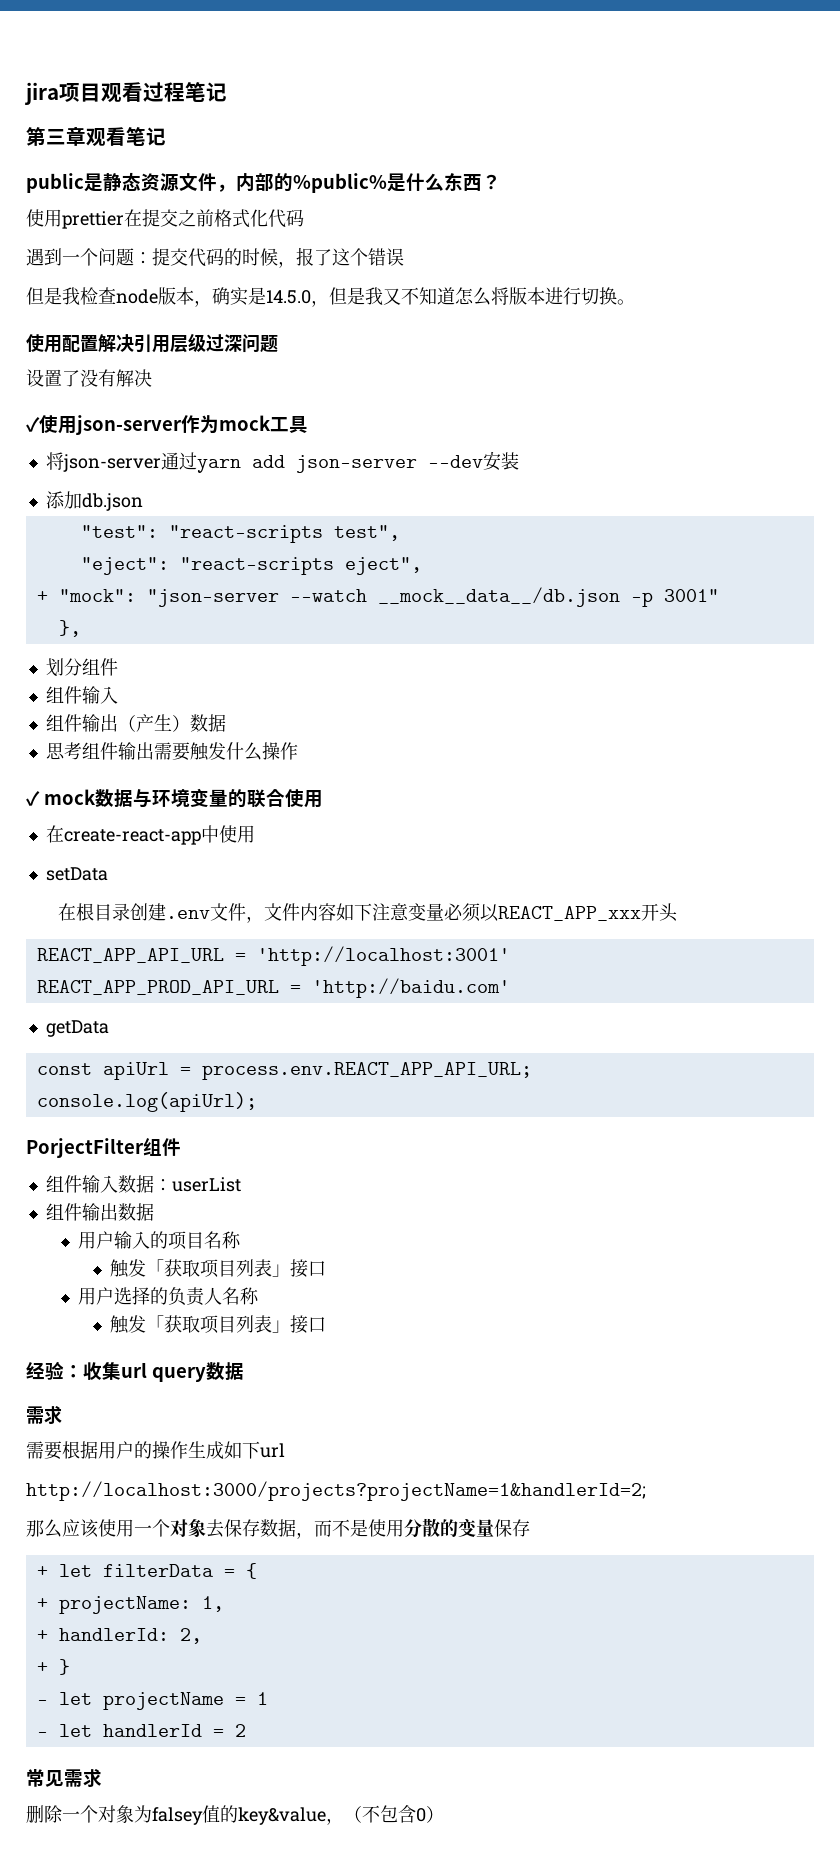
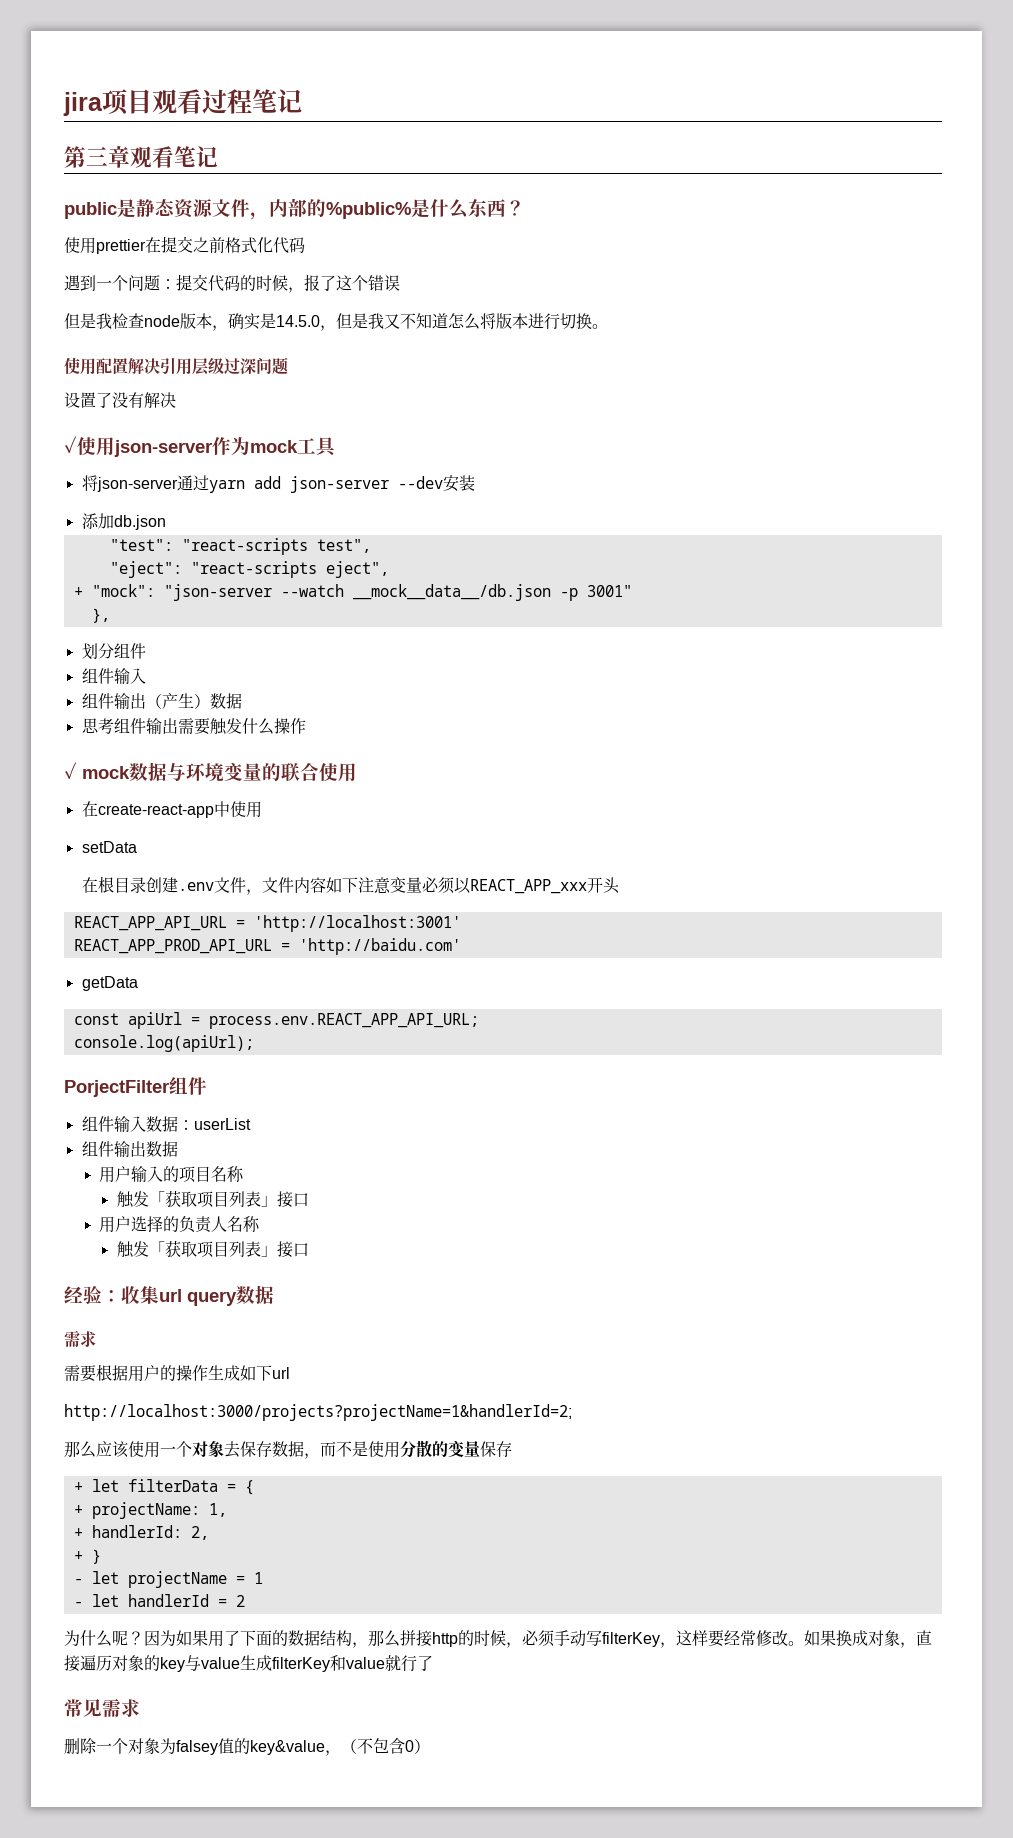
(246, 1730) none -> [64,1630,932,1648] [64,1655,433,1672] // 为什么呢？因为如果用了下面的数据结构，那么拼接http的时候，必须手动写filterKey，这样要经常修改。如果换成对象，直接遍历对象的key与value生成filterKey和value就行了

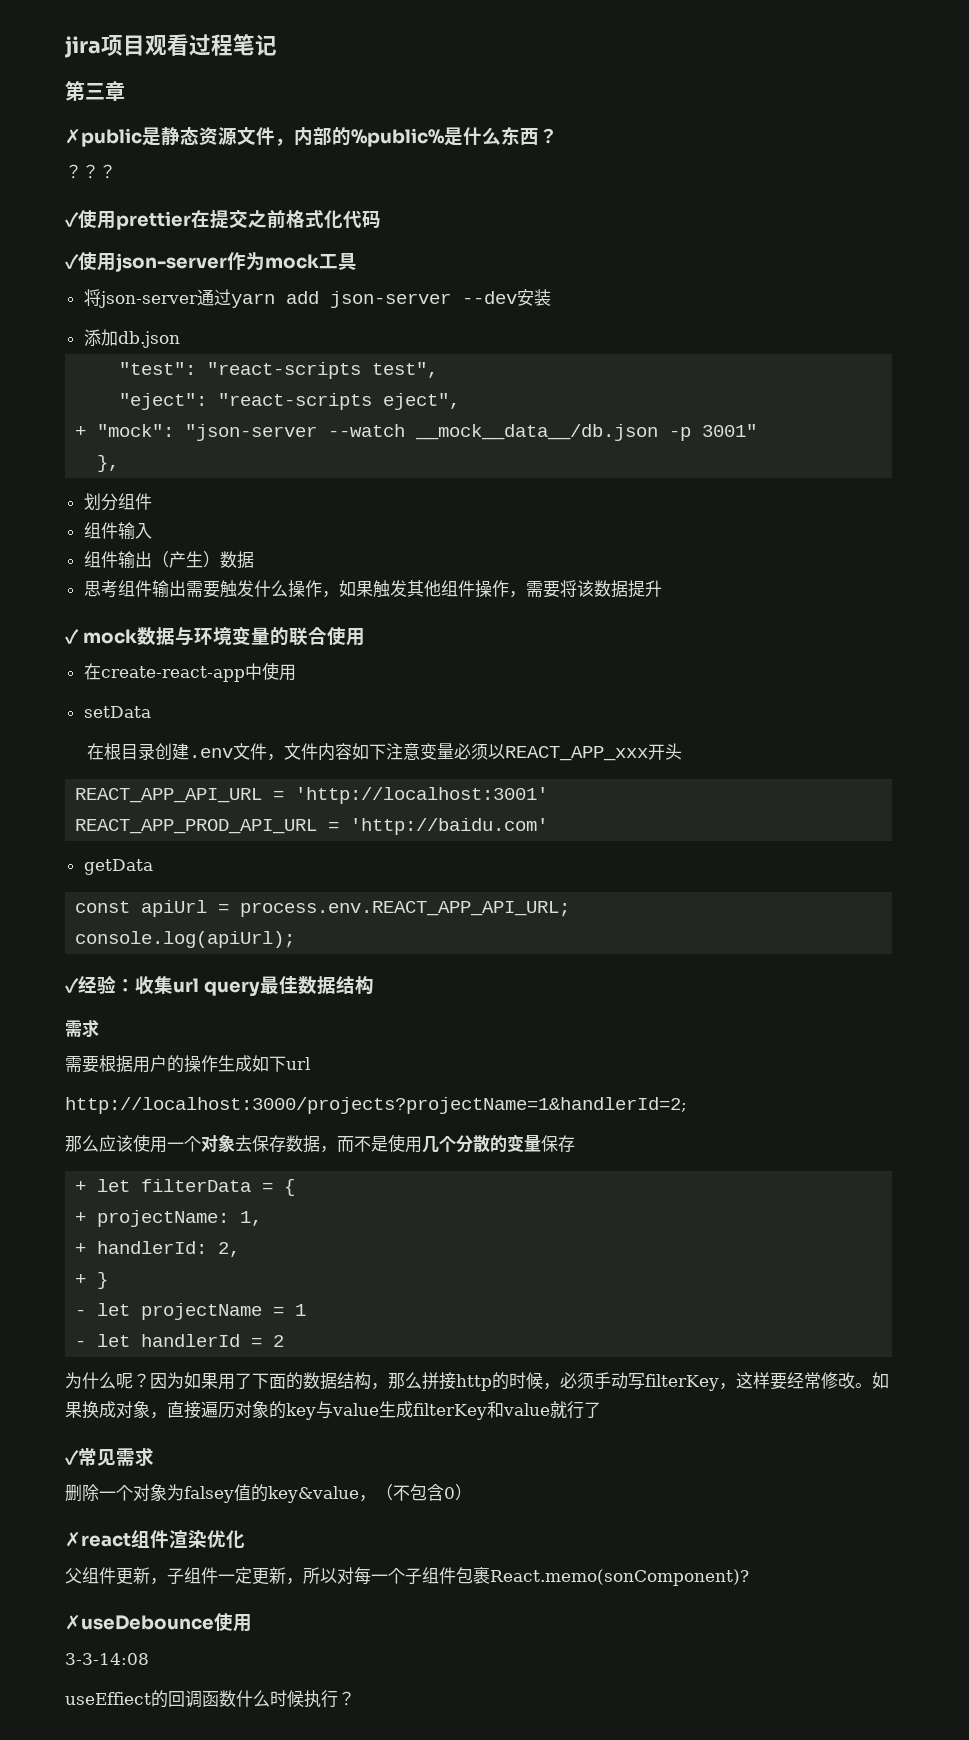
[130,146,218,168] [64,202,117,219] 观看笔记 // public -> [65,128,142,147] // ✗public
(525, 208) none -> [65,164,116,179] [65,212,79,227] ？？？ // ✓
[64,274,400,293] [64,313,608,331] [64,357,288,375] [64,392,176,408] // 遇到一个问题：提交代码的时候，报了这个错误 // 但是我检查node版本，确实是14.5.0，但是我又不知道怎么将版本进行切换。 // 使用配置解决引用层级过深问题 // 设置了没有解决 -> (381, 219) none
(306, 726) none -> [321,580,662,598] ，如果触发其他组件操作，需要将该数据提升
[64,1077,207,1097] [81,1116,251,1132] [81,1141,178,1157] [99,1166,245,1183] [116,1190,309,1208] [99,1216,261,1233] [116,1240,309,1258] PorjectFilter组件 // 组件输入数据：userList // 组件输出数据 // 用户输入的项目名称 // 触发「获取项目列表」接口 // 用户选择的负责人名称 // 触发「获取项目列表」接口 // -> [65,978,79,993] ✓
[236,1285,274,1304] 数据 -> [259,976,374,995] 最佳数据结构
(400, 1449) none -> [422,1136,456,1153] 几个
(433, 1663) none -> [65,1450,79,1465] ✓
(430, 1746) none -> [65,1530,245,1549] [65,1567,749,1586] [65,1613,252,1632] [65,1653,149,1665] [65,1690,355,1708] // ✗react组件渲染优化 // 父组件更新，子组件一定更新，所以对每一个子组件包裹React.memo(sonComponent)? // ✗useDebounce使用 // 3-3-14:08 // useEffiect的回调函数什么时候执行？

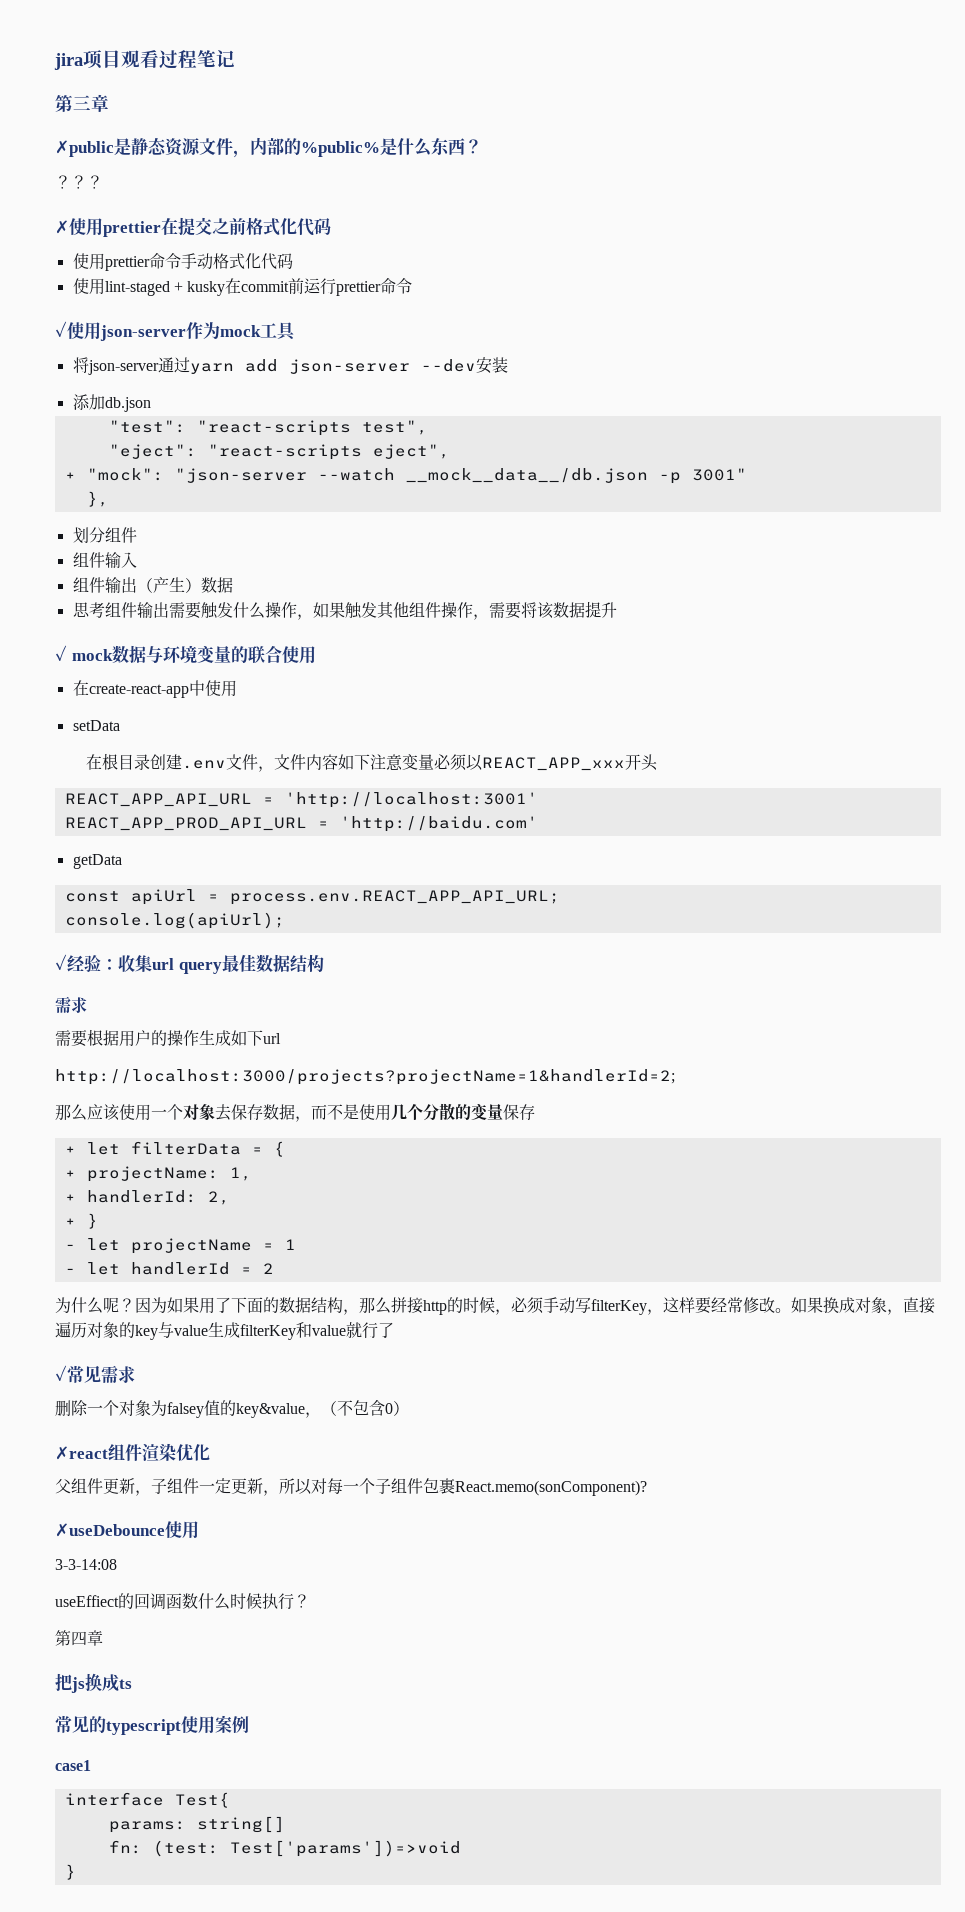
[65,212,79,227] ✓ -> [55,220,69,234] ✗
(381, 219) none -> [72,253,293,271] [72,278,413,296] // 使用prettier命令手动格式化代码 // 使用lint-staged + kusky在commit前运行prettier命令
(355, 1698) none -> [55,1630,103,1646] [55,1673,132,1693] [55,1715,249,1735] [55,1760,91,1771] [64,1792,230,1808] [108,1816,285,1833] [108,1840,461,1857] [64,1864,76,1880] // 第四章 // 把js换成ts // 常见的typescript使用案例 // case1 // interface Test{ // params: string[] // fn: (test: Test['params'])=>void // }

